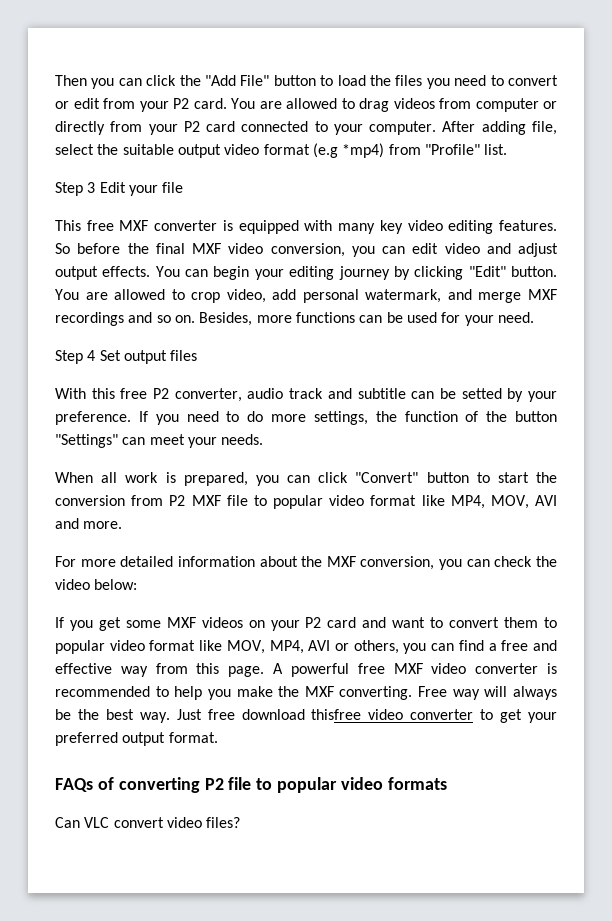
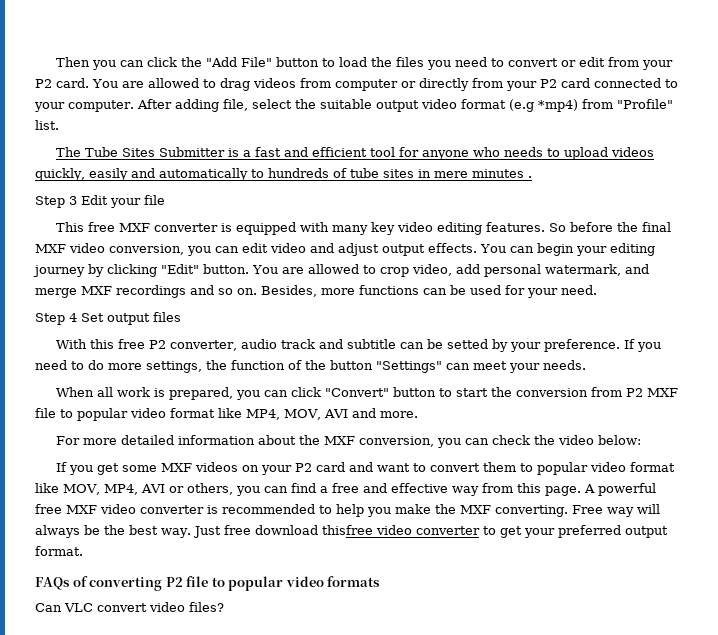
(508, 149) none -> [55,147,654,160] [35,168,532,181] // The Tube Sites Submitter is a fast and efficient tool for anyone who needs to upload videos quickly, easily and automatically to hundreds of tube sites in mere minutes .

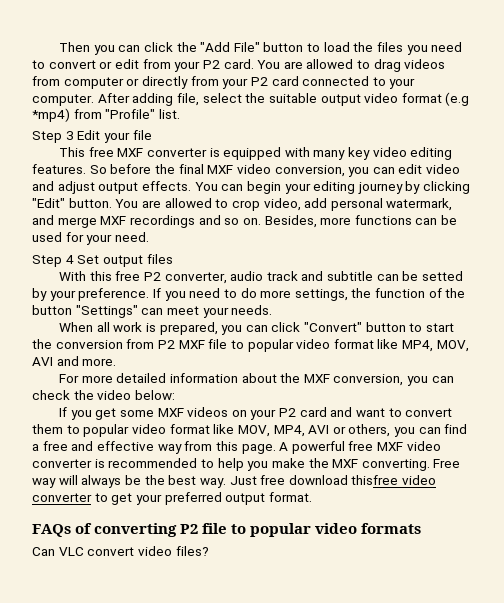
[55,147,654,160] [35,168,532,181] // The Tube Sites Submitter is a fast and efficient tool for anyone who needs to upload videos quickly, easily and automatically to hundreds of tube sites in mere minutes . -> (180, 114) none

